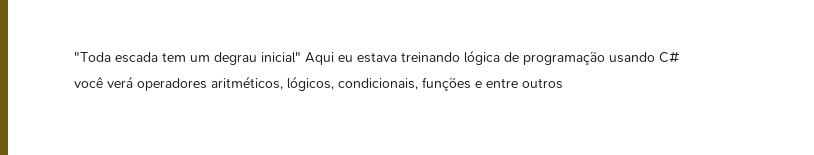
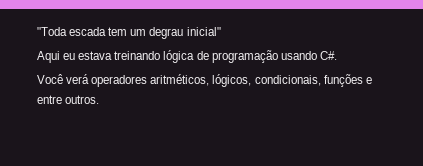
(301, 57) none -> (221, 31) //
[659,51,680,63] [74,77,103,88] C# // você -> [319,51,337,60] [37,74,63,84] C#. // Você
[522,78,563,89] outros -> [65,95,100,104] outros.

